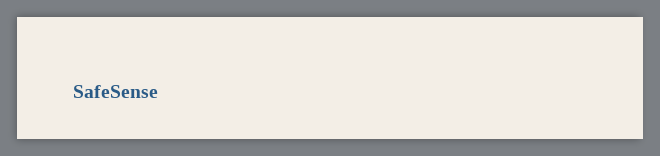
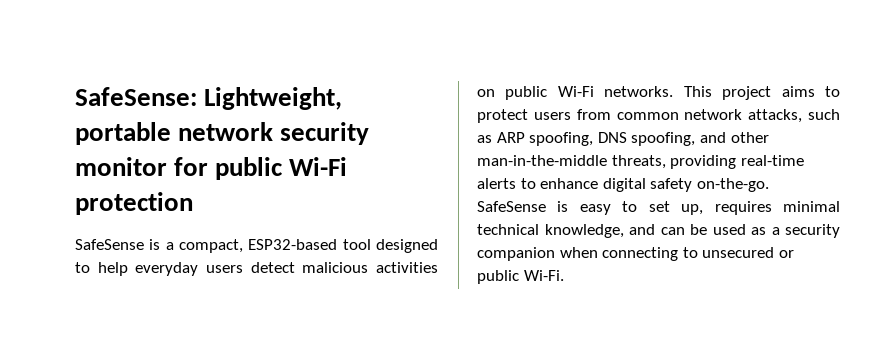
[73,85,158,98] SafeSense -> [75,87,343,110] [75,122,370,145] [75,157,348,180] [75,192,193,215] [75,239,438,253] [75,262,438,276] [477,86,840,100] [477,109,840,123] [477,132,769,146] [477,155,804,169] [477,178,769,192] [477,201,840,215] [477,224,840,238] [477,247,794,261] [477,270,564,284] SafeSense: Lightweight, portable network security monitor for public Wi-Fi protection // SafeSense is a compact, ESP32-based tool designed to help everyday users detect malicious activities on public Wi-Fi networks. This project aims to protect users from common network attacks, such as ARP spoofing, DNS spoofing, and other man-in-the-middle threats, providing real-time alerts to enhance digital safety on-the-go. SafeSense is easy to set up, requires minimal technical knowledge, and can be used as a security companion when connecting to unsecured or public Wi-Fi.

